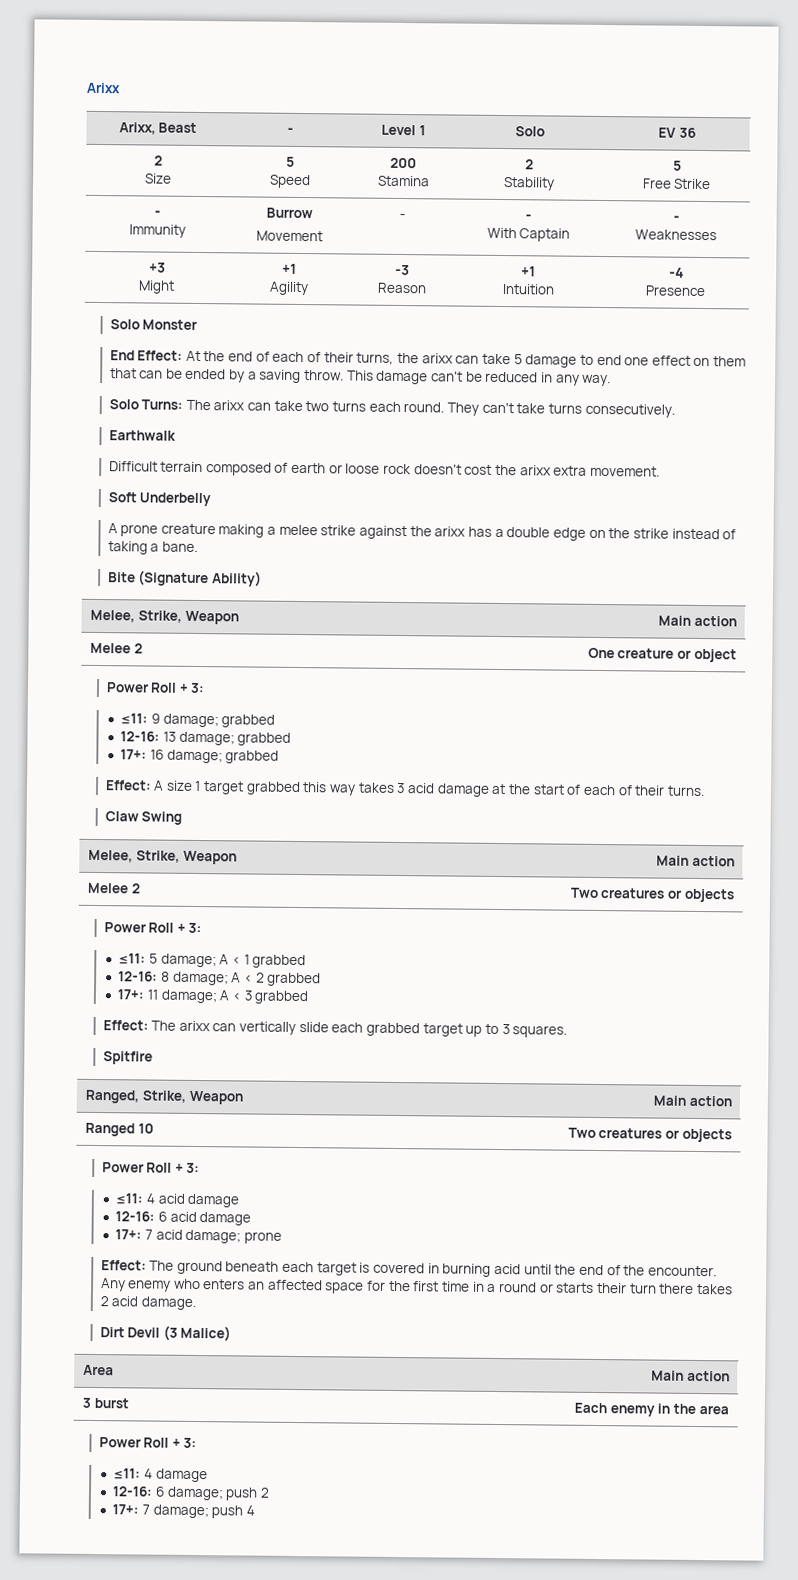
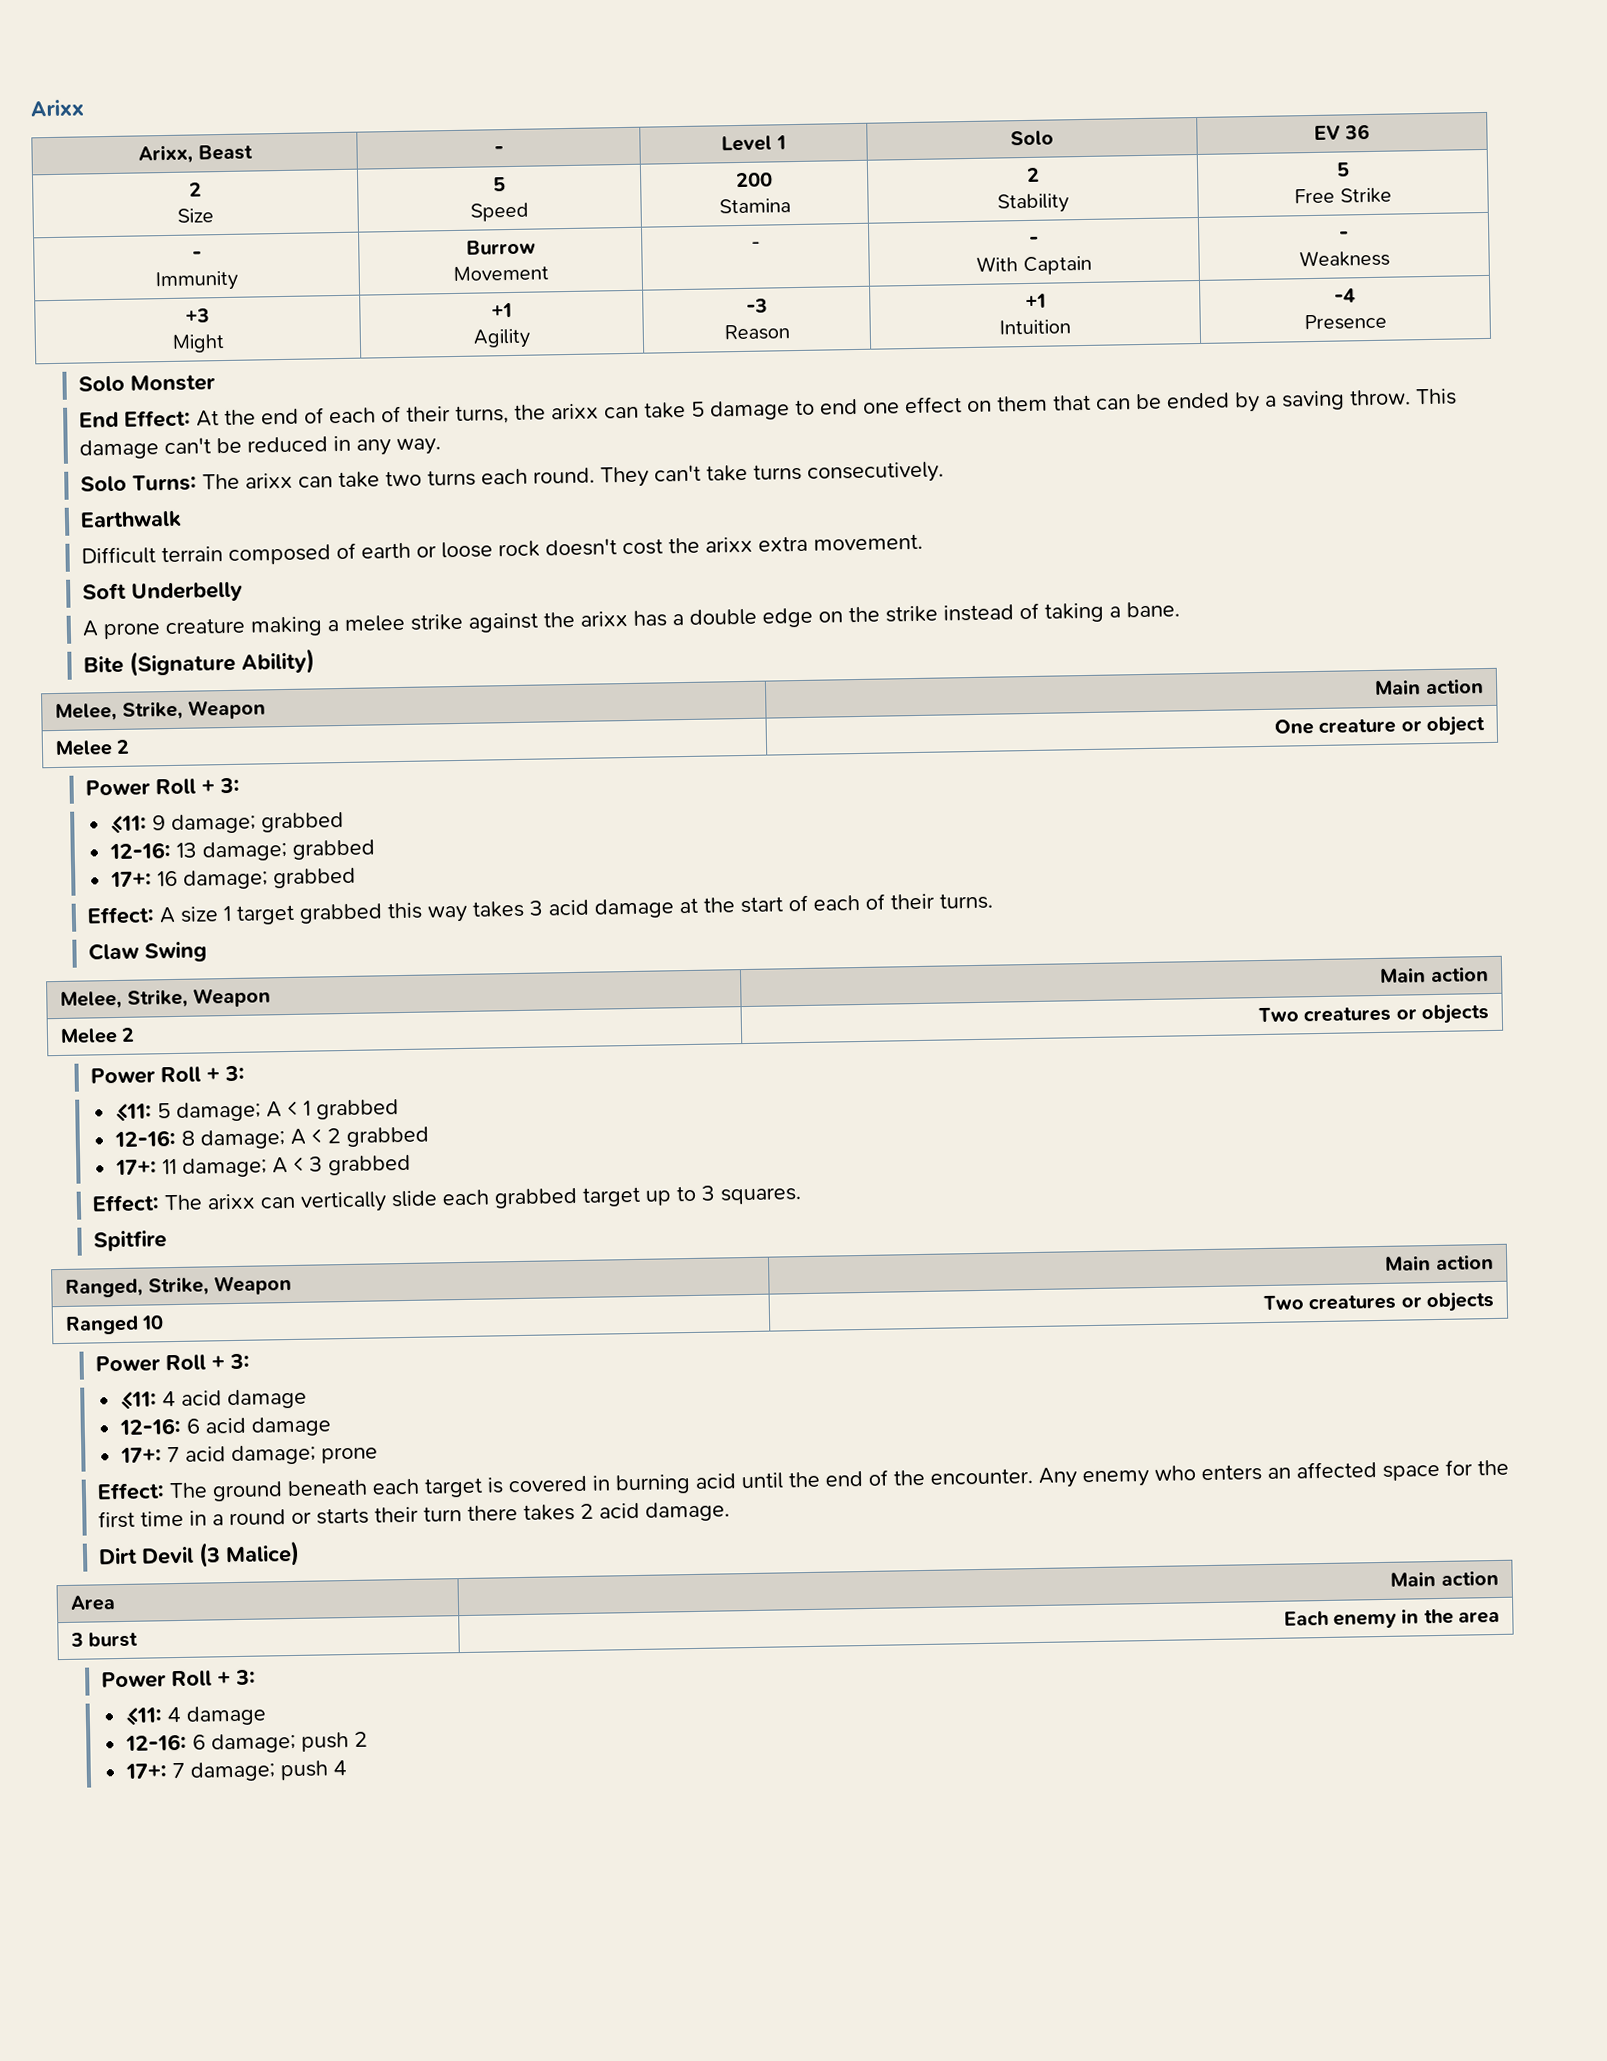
[635,229,717,241] Weaknesses -> [1298,249,1390,268] Weakness

